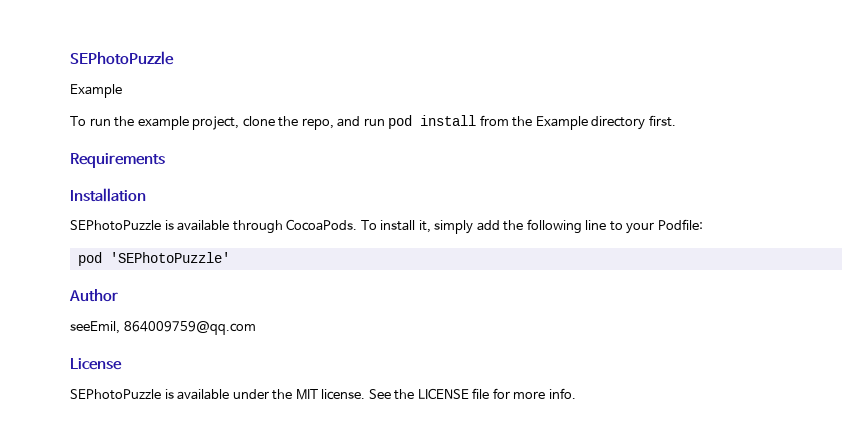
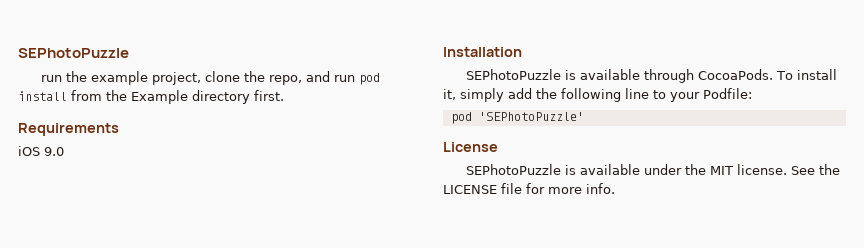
[70,84,122,98] [70,116,86,126] Example // To -> (129, 53) none
(165, 160) none -> [18,146,64,156] // iOS 9.0
[69,289,118,302] [70,321,256,335] // Author // seeEmil, 864009759@qq.com -> (584, 116) none

